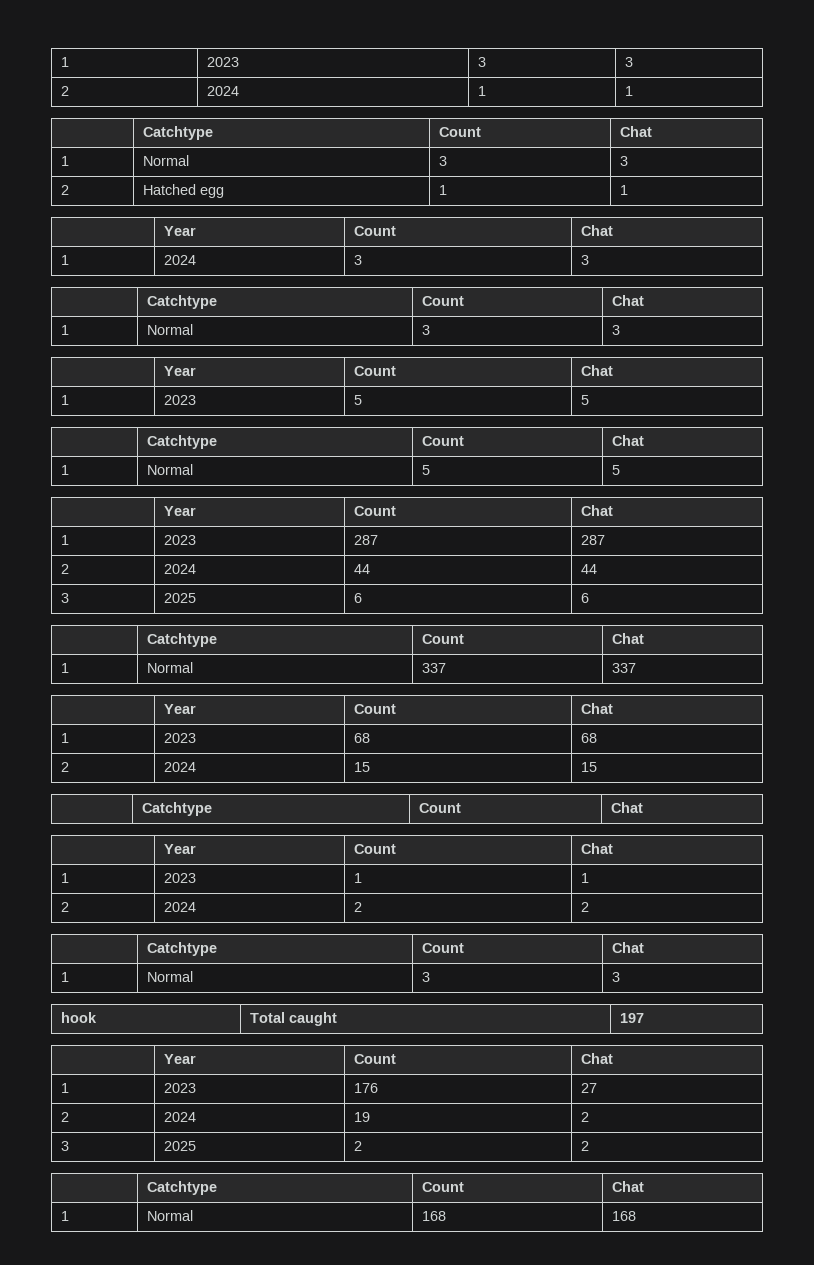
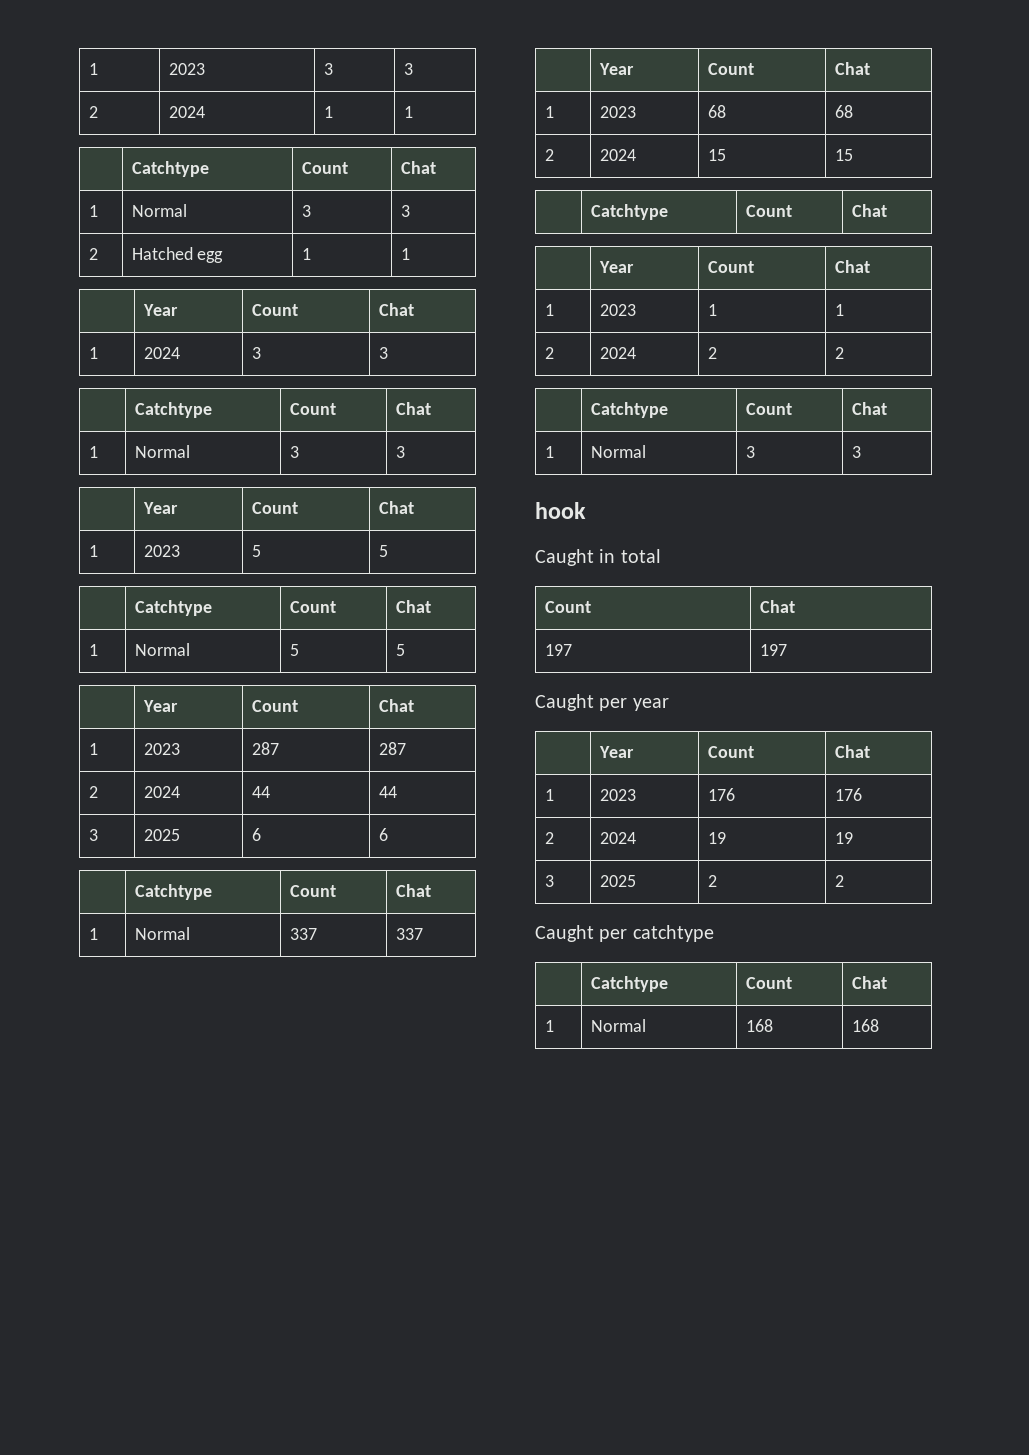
[60,1012,97,1023] [249,1012,337,1026] [619,1013,644,1023] // hook | Total caught | 197 -> [535,502,586,519] [535,549,661,566] [544,601,591,613] [759,600,795,613] [544,644,572,656] [759,644,787,656] [535,694,669,711] // hook // Caught in total // Count | Chat // 197 | 197 // Caught per year
[580,1083,597,1093] 27 -> [834,788,862,801] 176
[580,1112,589,1122] 2 -> [834,832,853,844] 19
(589, 1146) none -> [535,925,714,942] // Caught per catchtype

